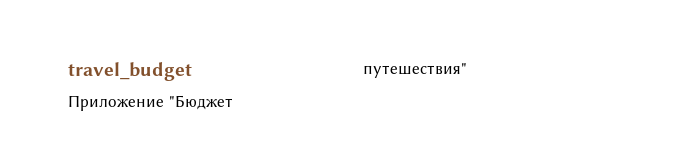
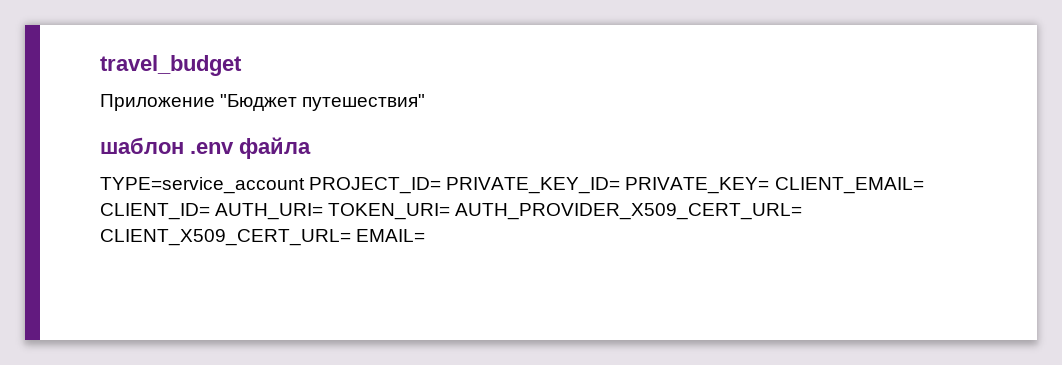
(467, 70) none -> [100,137,311,159] [100,177,924,194] [100,203,803,220] [100,229,426,246] // шаблон .env файла // TYPE=service_account PROJECT_ID= PRIVATE_KEY_ID= PRIVATE_KEY= CLIENT_EMAIL= CLIENT_ID= AUTH_URI= TOKEN_URI= AUTH_PROVIDER_X509_CERT_URL= CLIENT_X509_CERT_URL= EMAIL=

